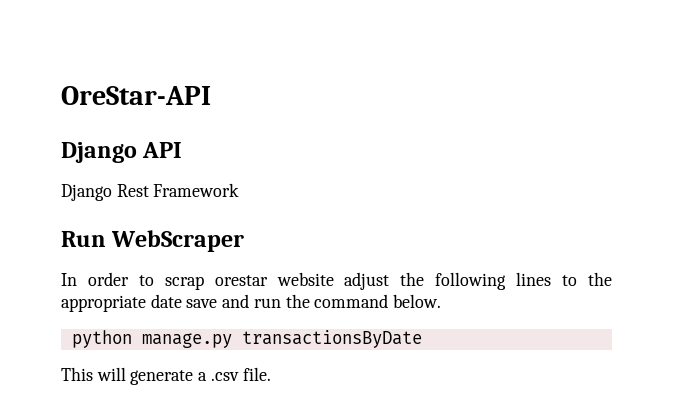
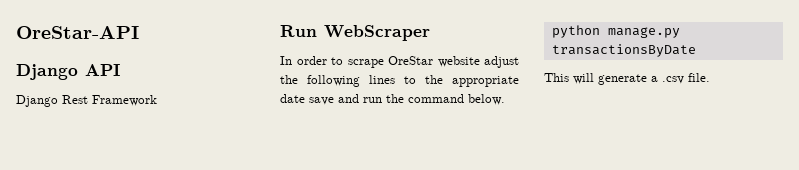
[164,275,268,290] scrap orestar -> [347,56,433,68] scrape OreStar

